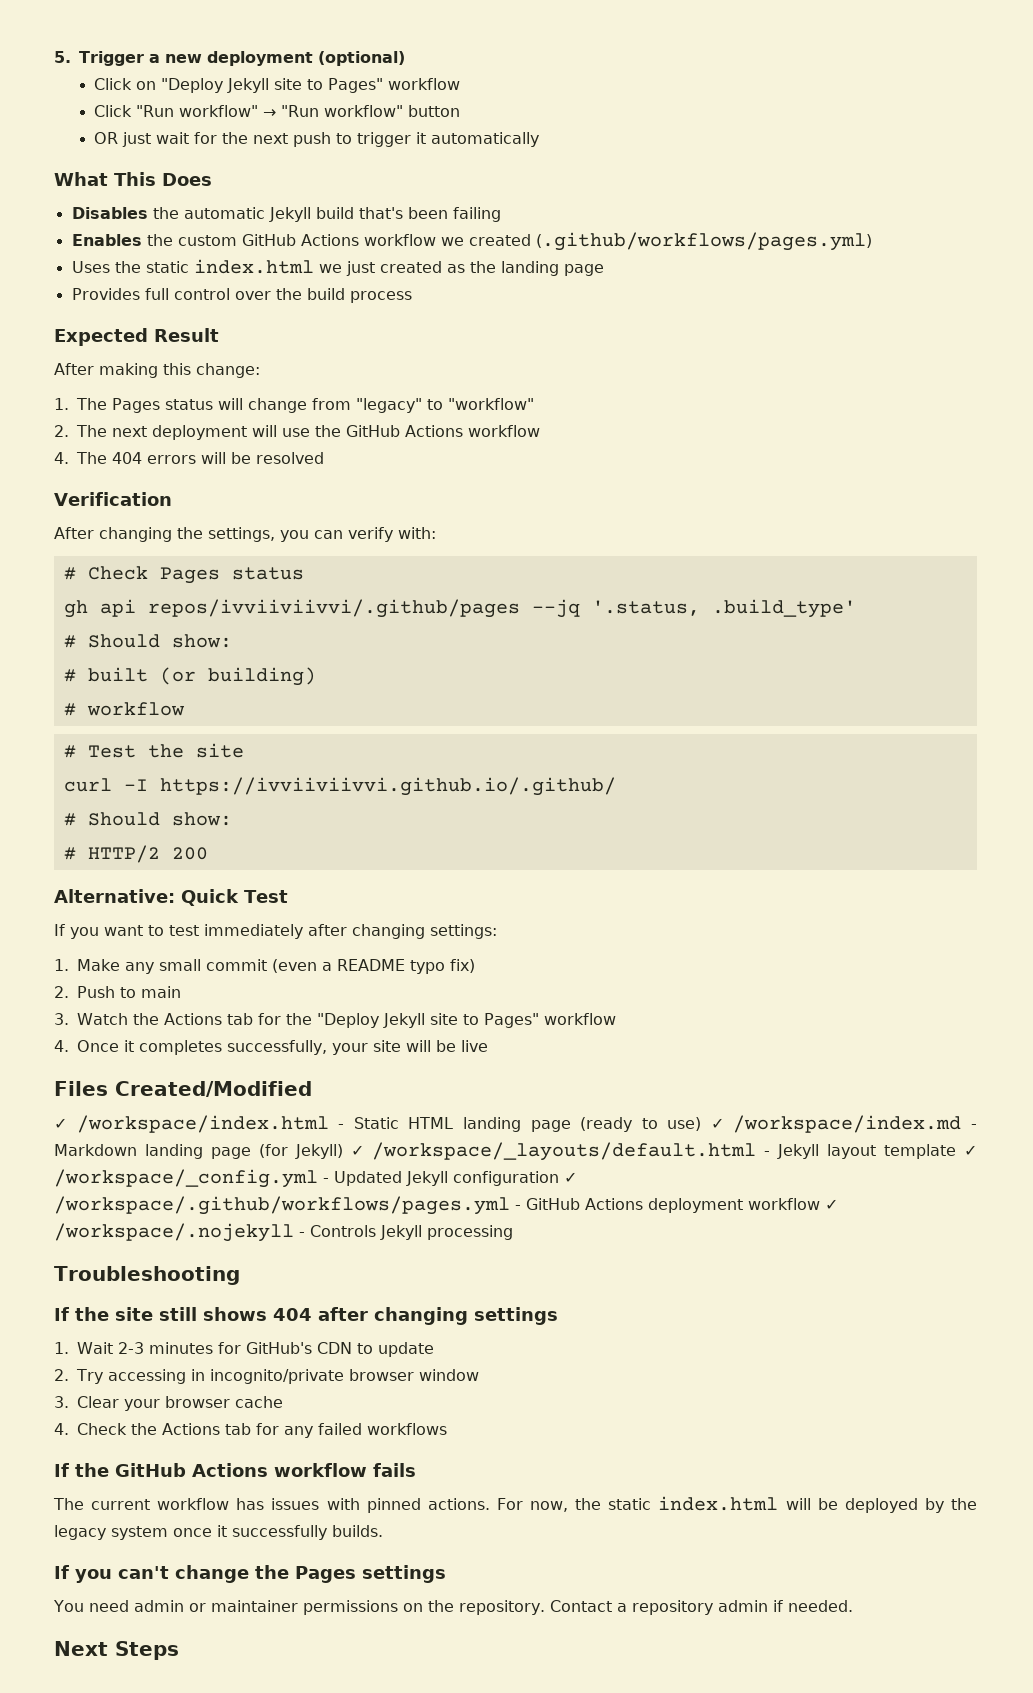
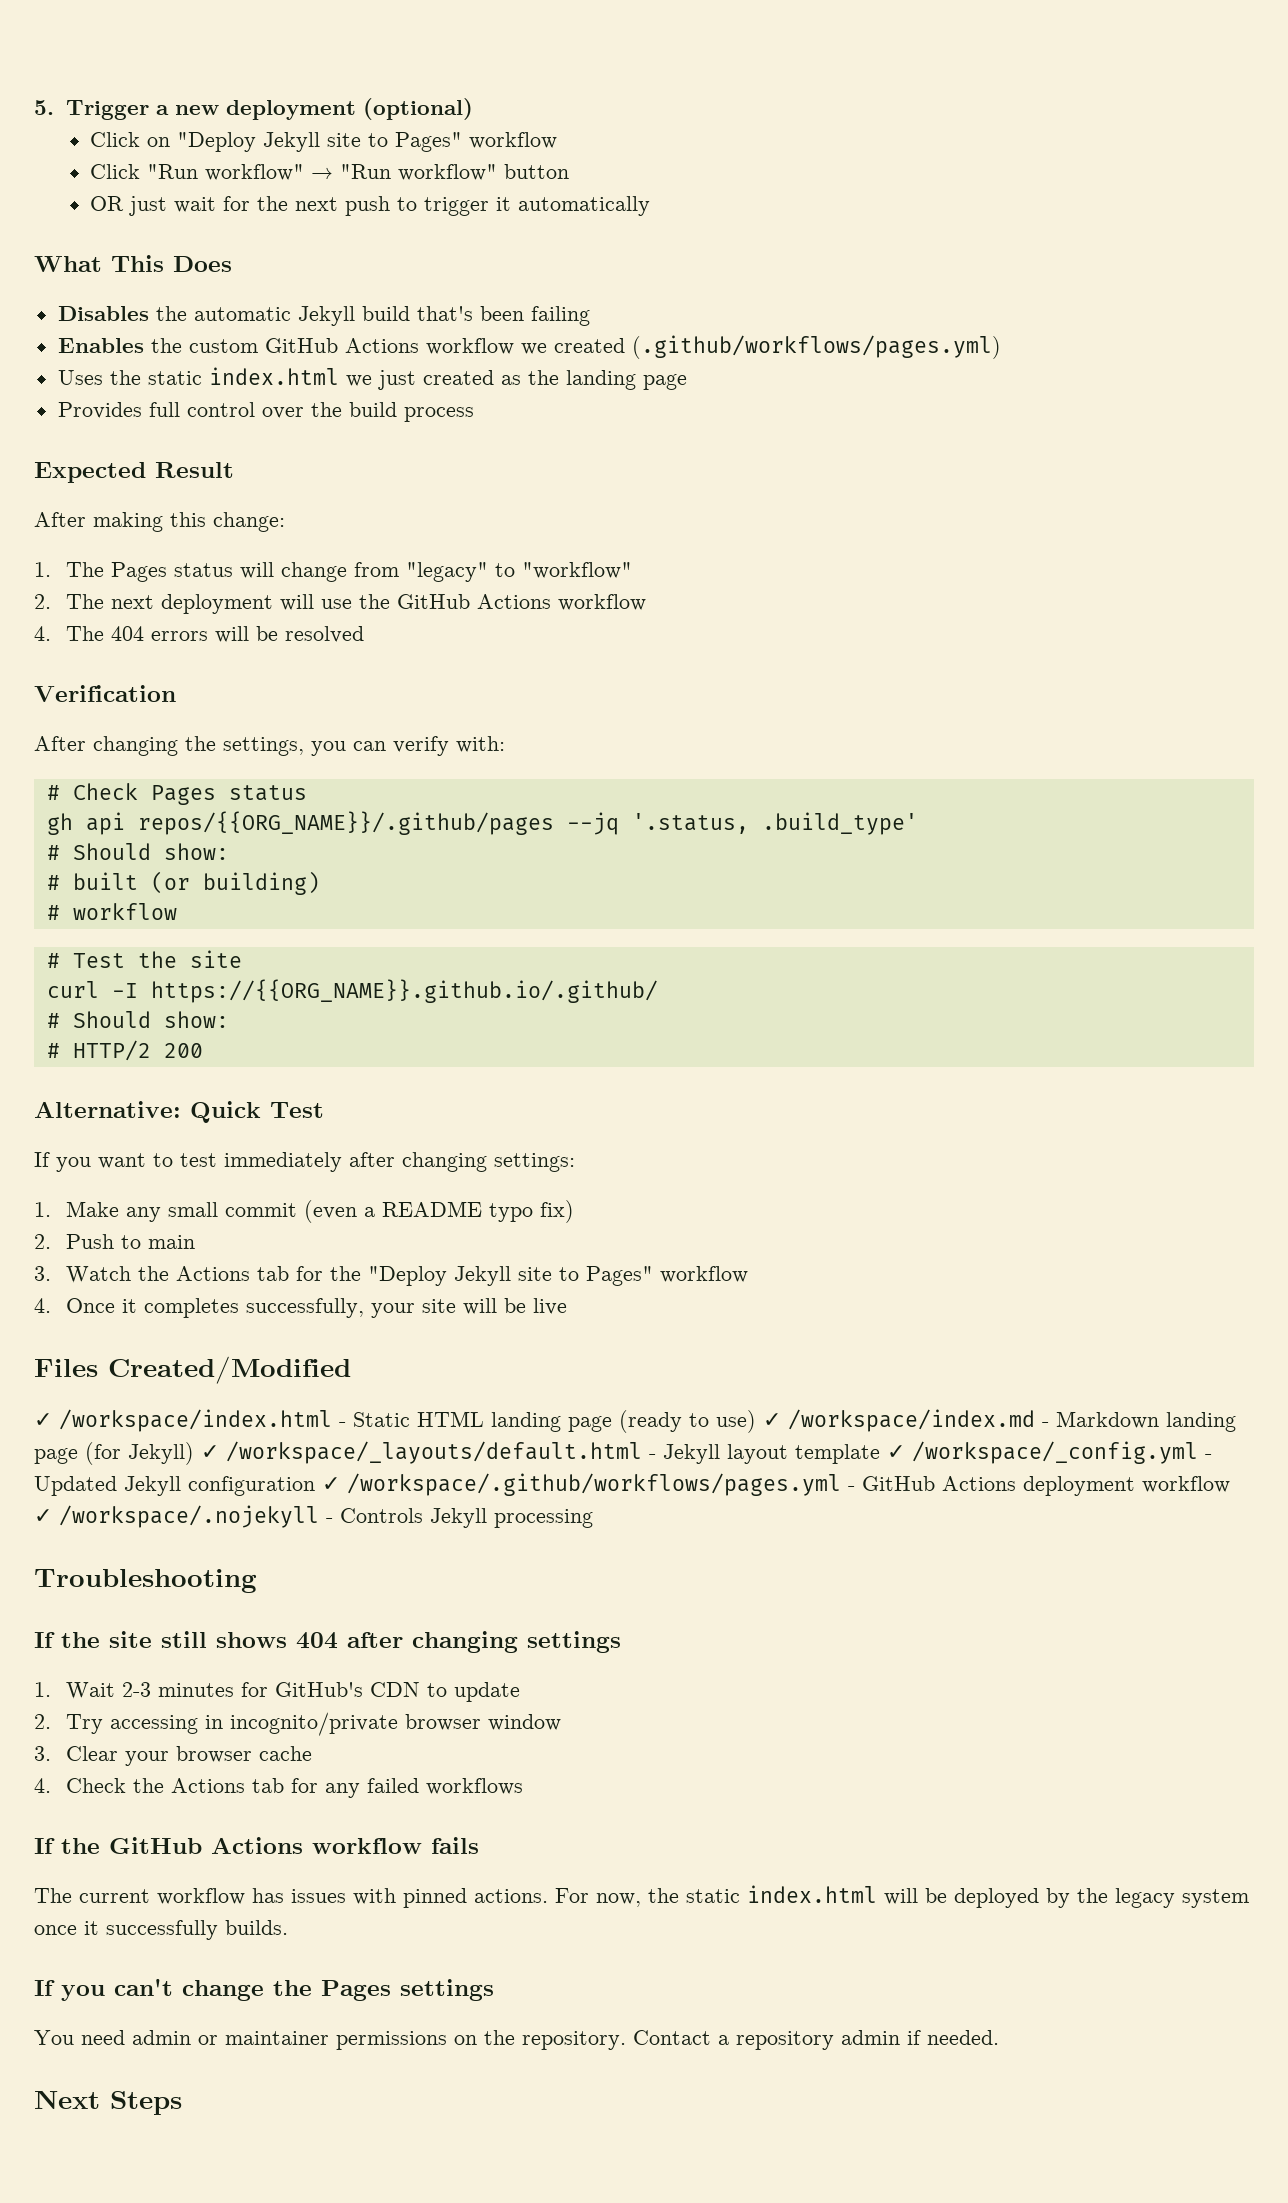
[147,599,520,618] repos/ivviiviivvi/.github/pages -> [137,811,554,835] repos/{{ORG_NAME}}/.github/pages
[159,777,616,796] https://ivviiviivvi.github.io/.github/ -> [150,979,658,1003] https://{{ORG_NAME}}.github.io/.github/

